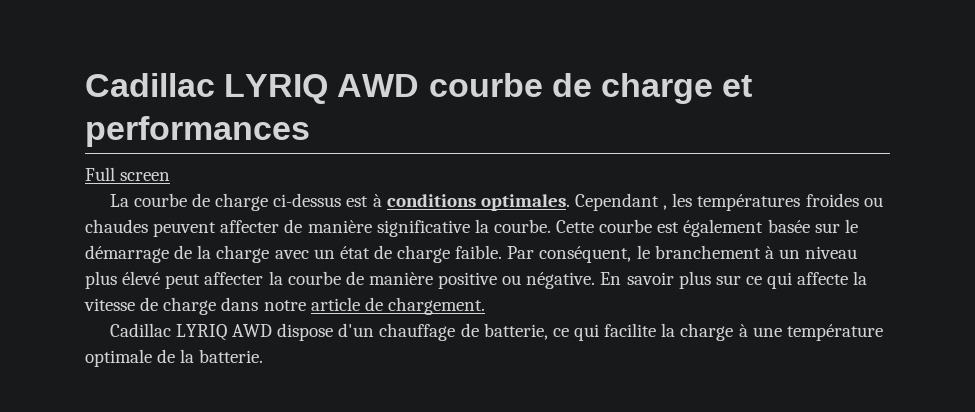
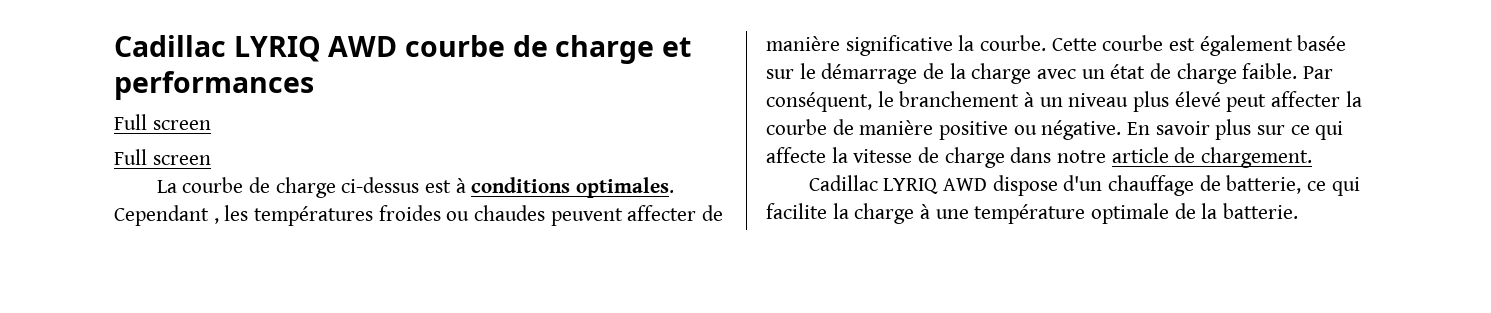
(171, 176) none -> [114,149,211,165] // Full screen

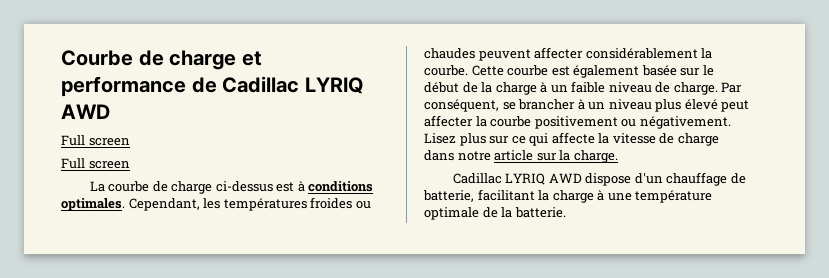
[114,35,692,64] [114,71,314,100] Cadillac LYRIQ AWD courbe de charge et performances -> [61,50,262,70] [61,76,363,97] [61,104,110,119] Courbe de charge et performance de Cadillac LYRIQ AWD
[114,205,219,226] Cependant , -> [128,198,200,211] Cependant,
[702,205,724,221] [766,35,953,56] de manière significative -> [585,48,698,59] considérablement
[821,63,918,84] démarrage -> [424,82,459,93] début
[1037,63,1334,84] [766,91,1020,112] avec un état de charge faible. Par conséquent, le branchement -> [540,81,743,95] [424,99,576,112] à un faible niveau de charge. Par conséquent, se brancher
[832,119,1210,140] de manière positive ou négative. En savoir -> [534,116,731,129] [424,133,456,144] positivement ou négativement. Lisez
[1174,147,1313,168] de chargement. -> [536,150,618,163] sur la charge.
[1306,177,1360,196] [766,203,827,219] ce qui facilite -> [477,189,535,201] facilitant

